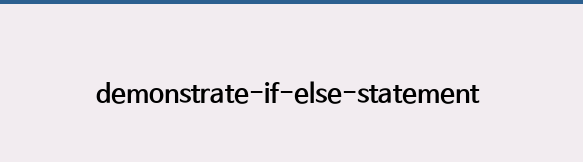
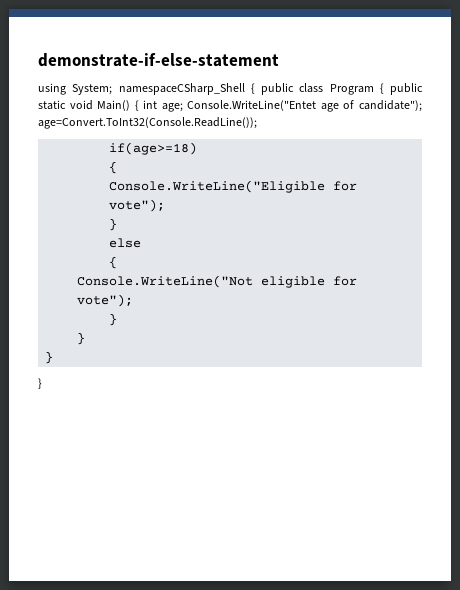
(480, 92) none -> [38,83,423,95] [38,100,422,112] [38,117,257,129] [109,142,198,155] [109,161,118,174] [109,180,358,193] [109,199,166,212] [109,218,118,231] [109,238,142,248] [109,256,118,269] [77,275,358,288] [77,294,134,307] [109,313,118,326] [77,332,86,345] [45,351,54,364] [38,378,42,389] // using System; namespaceCSharp_Shell { public class Program { public static void Main() { int age; Console.WriteLine("Entet age of candidate"); age=Convert.ToInt32(Console.ReadLine()); // if(age>=18) // { // Console.WriteLine("Eligible for vote"); // } // else // { // Console.WriteLine("Not eligible for vote"); // } // } // } // }

